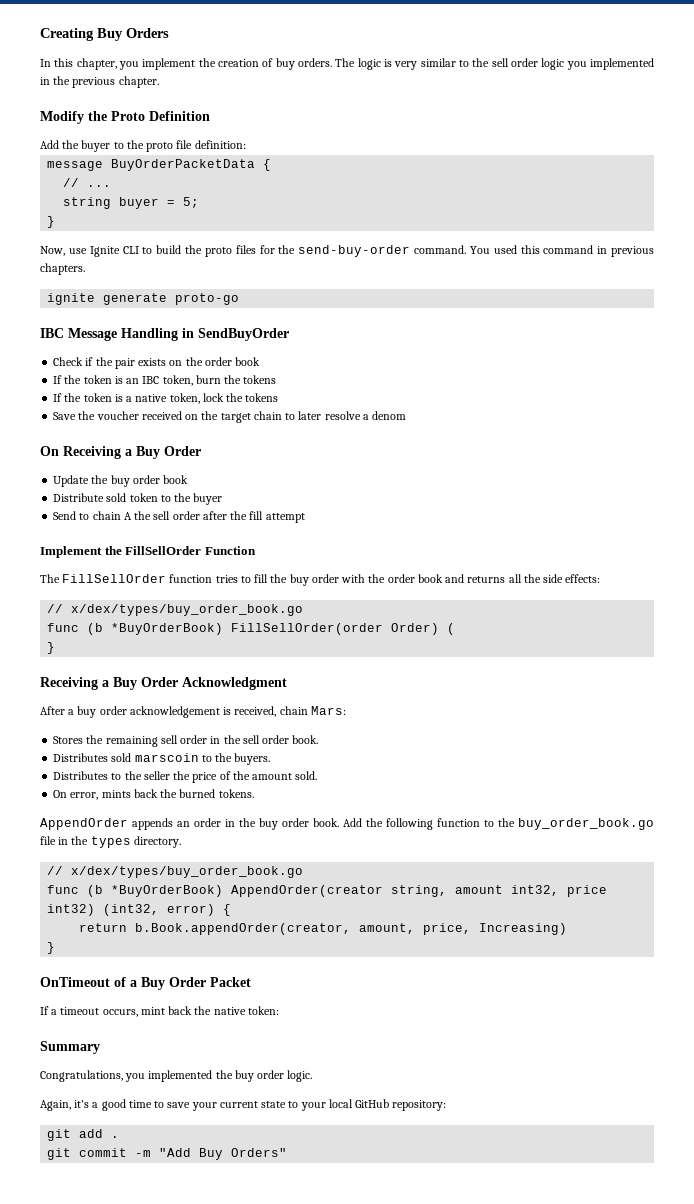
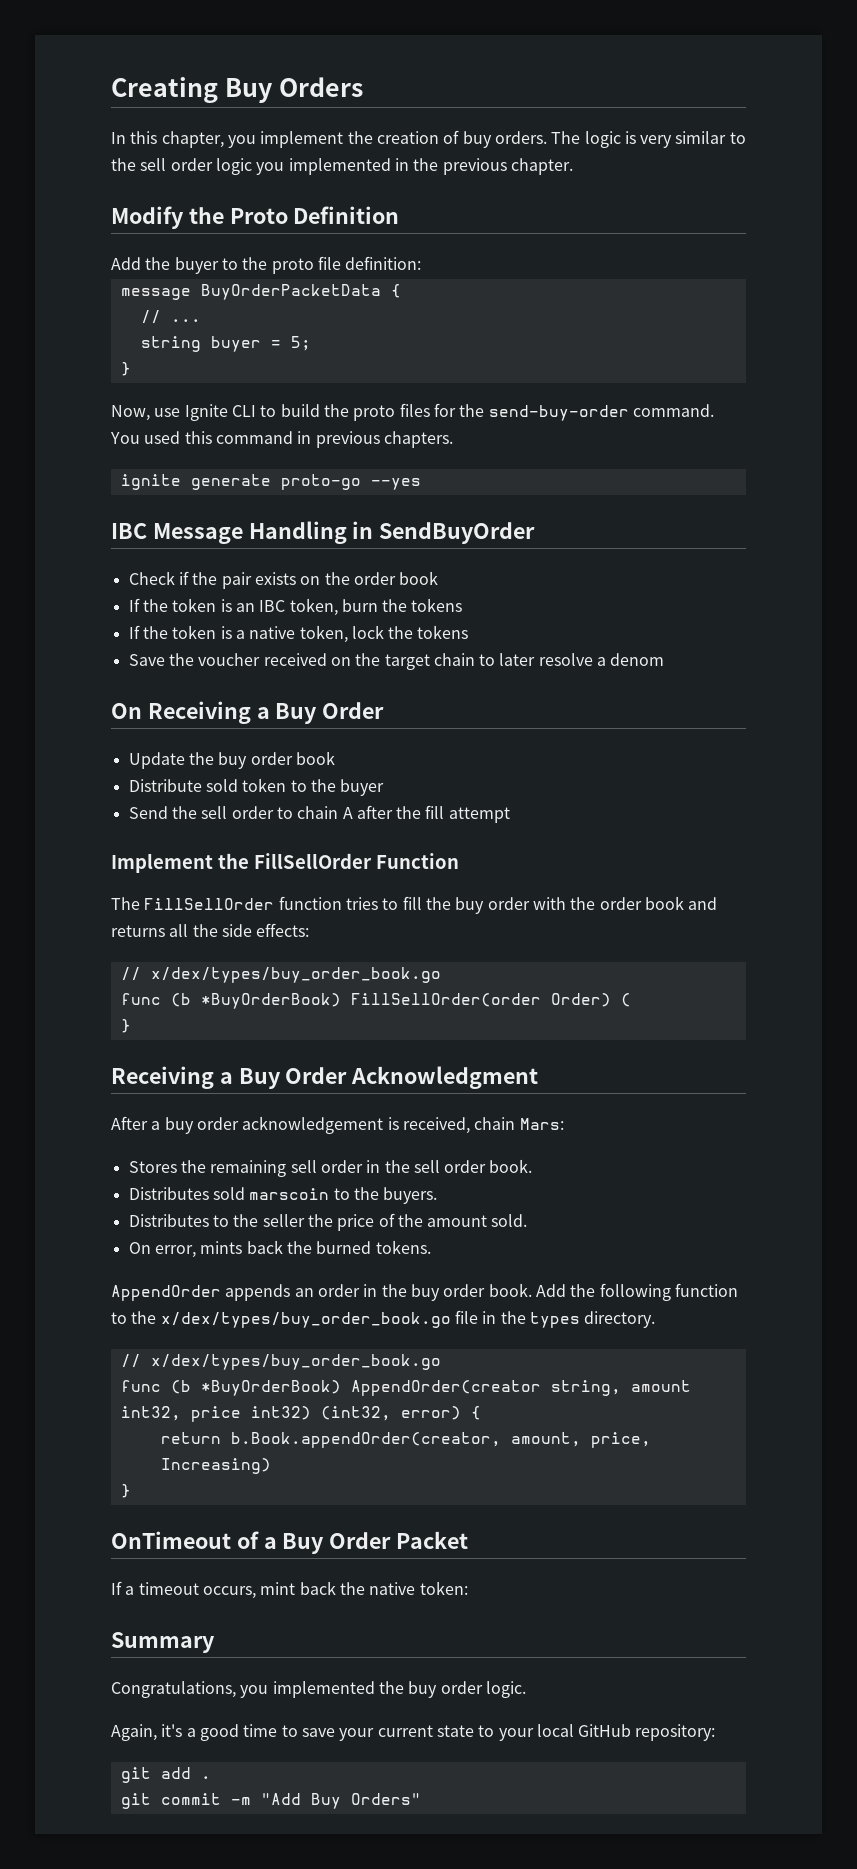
(240, 299) none -> [370,478,421,490] --yes
[79,511,200,520] to chain A the sell order -> [171,806,353,819] the sell order to chain A
[518,818,654,830] buy_order_book.go -> [160,1312,451,1328] x/dex/types/buy_order_book.go

